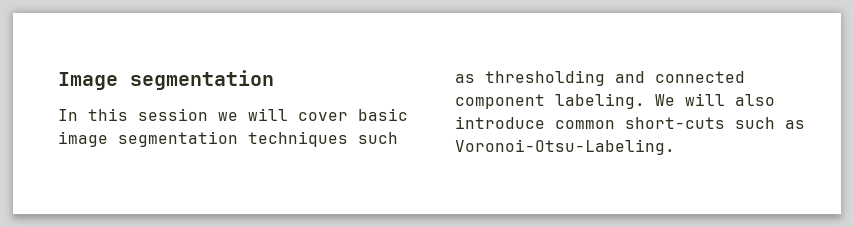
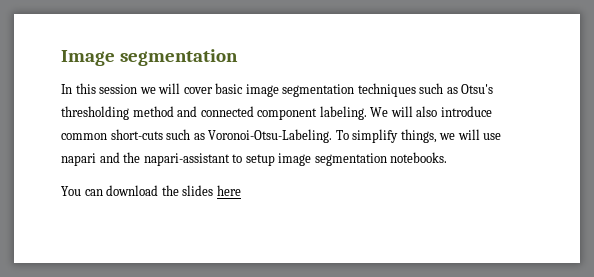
[485,70,605,86] thresholding -> [461,84,494,94] [61,106,174,120] Otsu's thresholding method
(675, 147) none -> [335,129,502,143] [61,152,448,166] [61,185,241,196] To simplify things, we will use napari and the napari-assistant to setup image segmentation notebooks. // You can download the slides here

